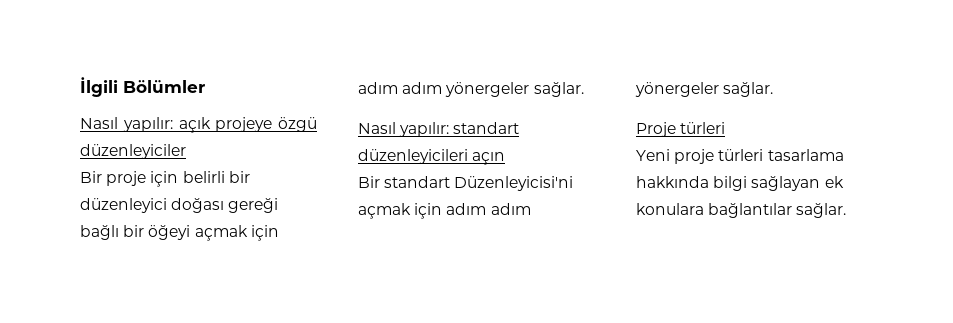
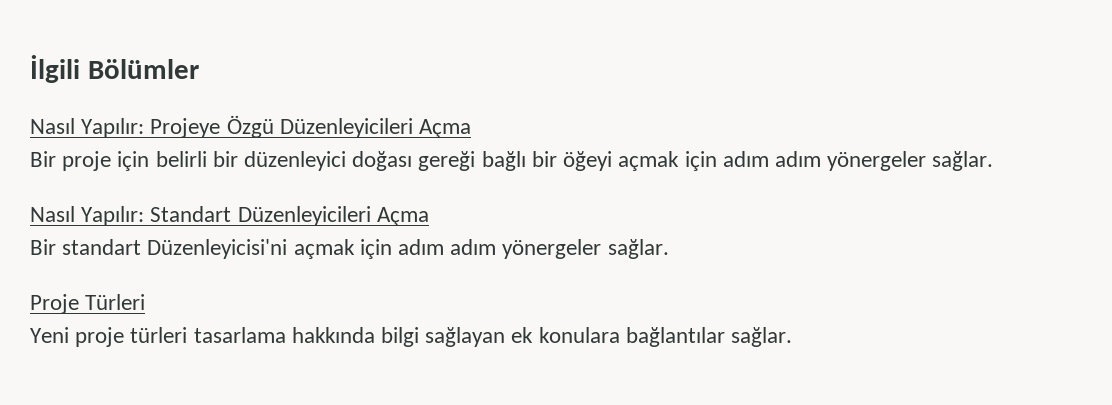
[122,117,317,133] [80,144,186,159] yapılır: açık projeye özgü düzenleyiciler -> [81,115,472,138] Yapılır: Projeye Özgü Düzenleyicileri Açma
[399,122,520,137] [358,149,506,165] yapılır: standart düzenleyicileri açın -> [81,206,429,226] Yapılır: Standart Düzenleyicileri Açma
[680,122,726,134] türleri -> [85,294,146,310] Türleri

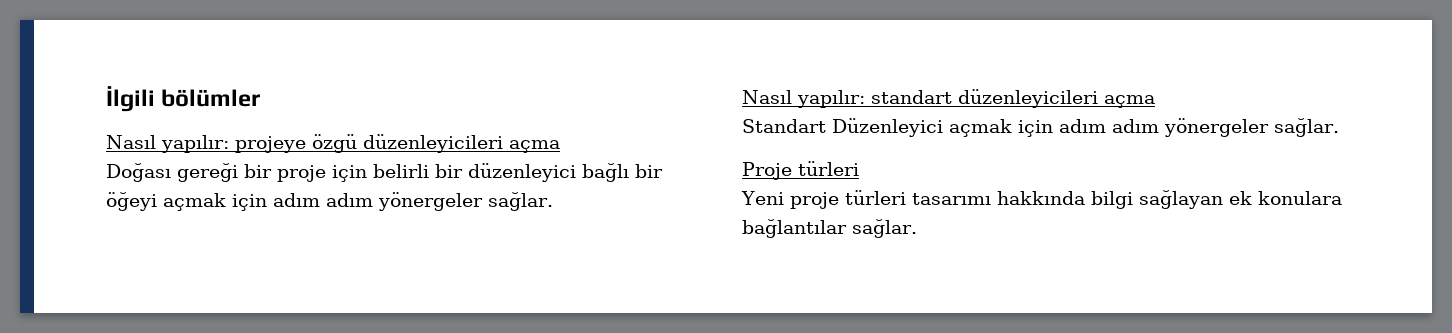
[87,59,199,79] [30,115,472,138] [30,151,56,167] Bölümler // Nasıl Yapılır: Projeye Özgü Düzenleyicileri Açma // Bir -> [161,89,261,107] [106,134,560,153] [106,163,272,182] bölümler // Nasıl yapılır: projeye özgü düzenleyicileri açma // Doğası gereği bir
[352,151,476,171] doğası gereği -> (576, 172) none
[81,206,429,226] [30,239,288,259] Yapılır: Standart Düzenleyicileri Açma // Bir standart Düzenleyicisi'ni -> [797,89,1155,108] [742,118,943,137] yapılır: standart düzenleyicileri açma // Standart Düzenleyici
[85,294,146,310] Türleri -> [798,161,859,176] türleri
[193,327,286,343] tasarlama -> [911,193,991,205] tasarımı

